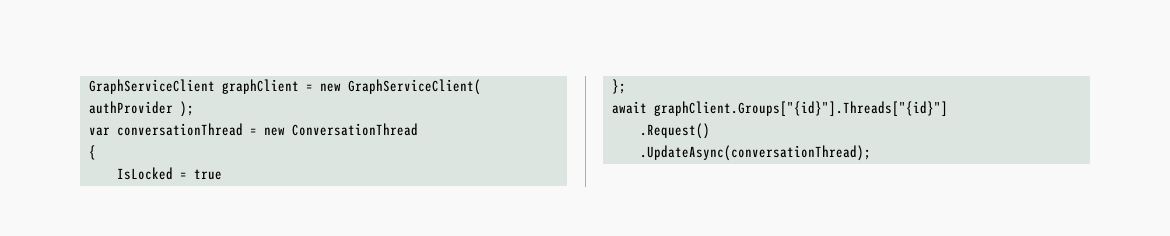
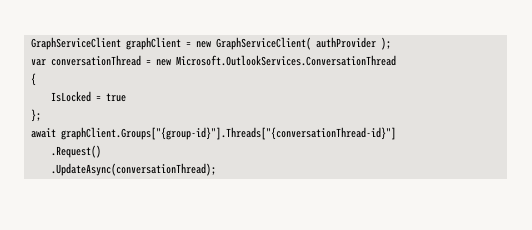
[292,123,419,136] ConversationThread -> [175,55,396,66] Microsoft.OutlookServices.ConversationThread
[654,101,949,116] graphClient.Groups["{id}"].Threads["{id}"] -> [60,127,396,140] graphClient.Groups["{group-id}"].Threads["{conversationThread-id}"]

